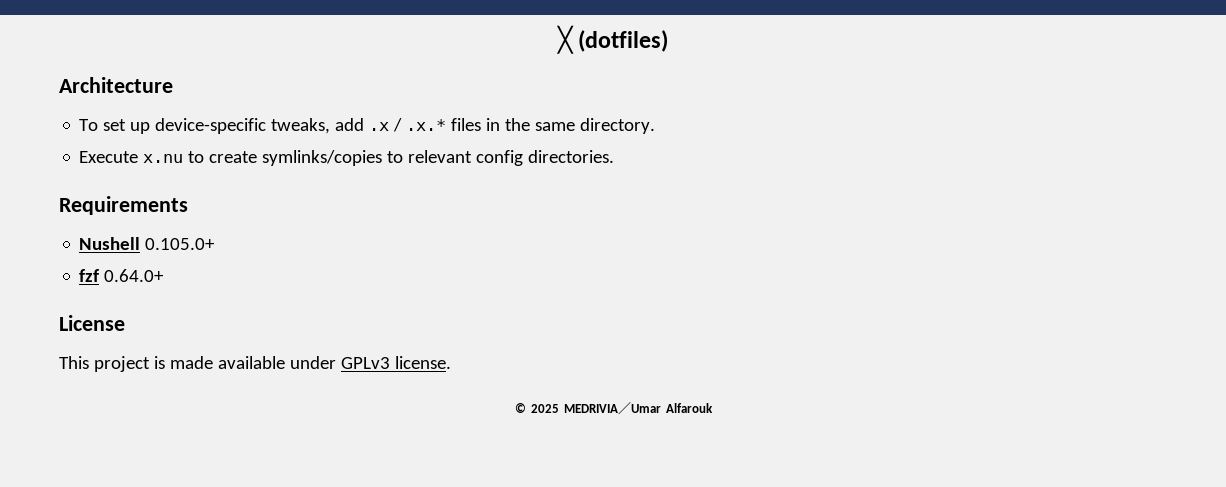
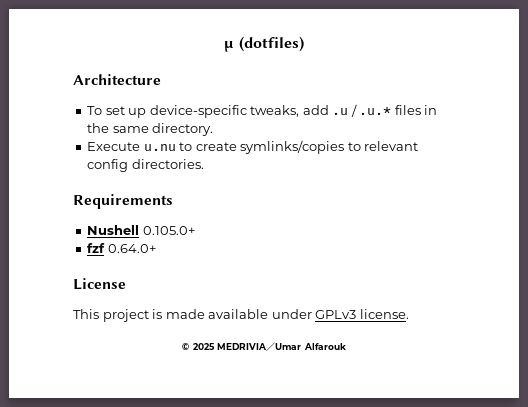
[555,25,574,54] ╳ -> [224,41,235,52] μ
[369,118,447,132] .x / .x.* -> [332,104,392,117] .u / .u.*
[143,154,184,163] x.nu -> [143,144,176,151] u.nu

